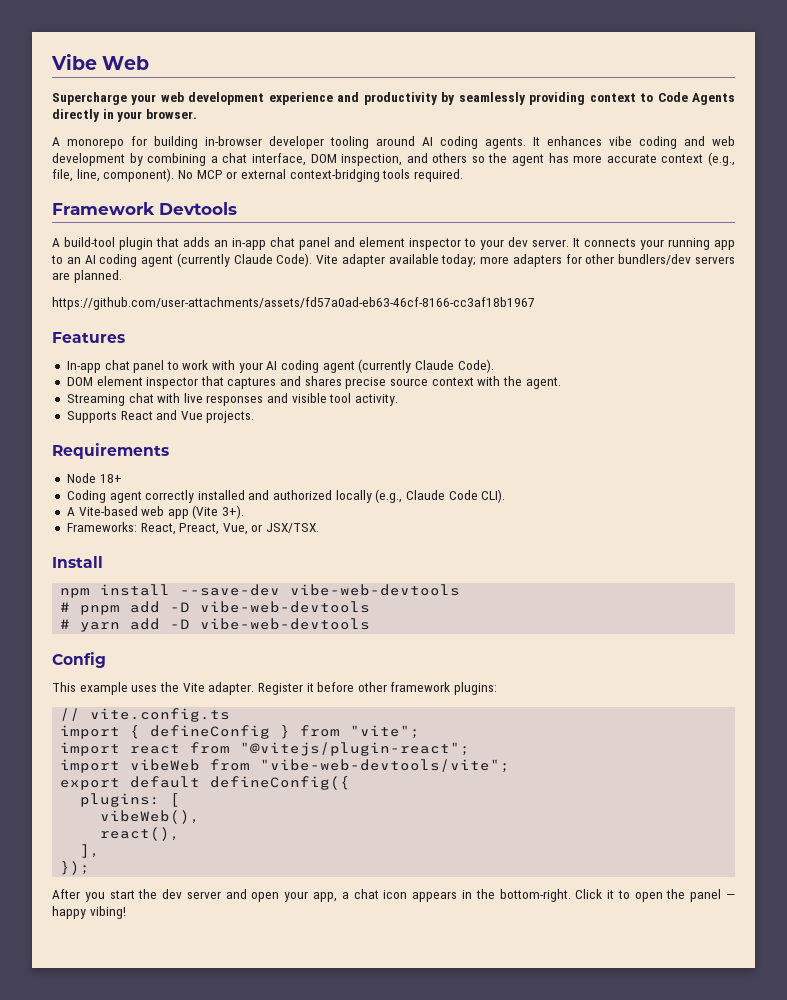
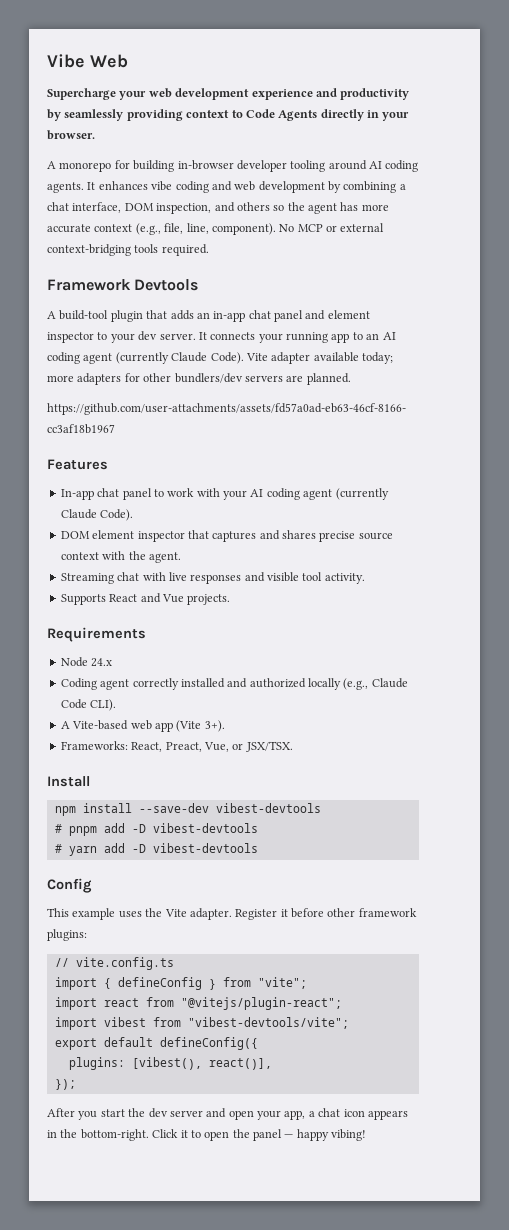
[99,474,122,483] 18+ -> [91,658,113,667] 24.x
[290,584,461,596] vibe-web-devtools -> [215,803,321,813] vibest-devtools
[200,601,371,613] vibe-web-devtools -> [152,823,258,833] vibest-devtools
[200,618,371,630] vibe-web-devtools -> [152,843,258,853] vibest-devtools
[130,759,511,773] vibeWeb from "vibe-web-devtools/vite"; -> [103,1017,349,1029] vibest from "vibest-devtools/vite";
[170,793,181,807] [100,810,201,824] [100,827,181,841] [80,844,101,858] [ // vibeWeb(), // react(), // ], -> [131,1057,272,1070] [vibest(), react()],

